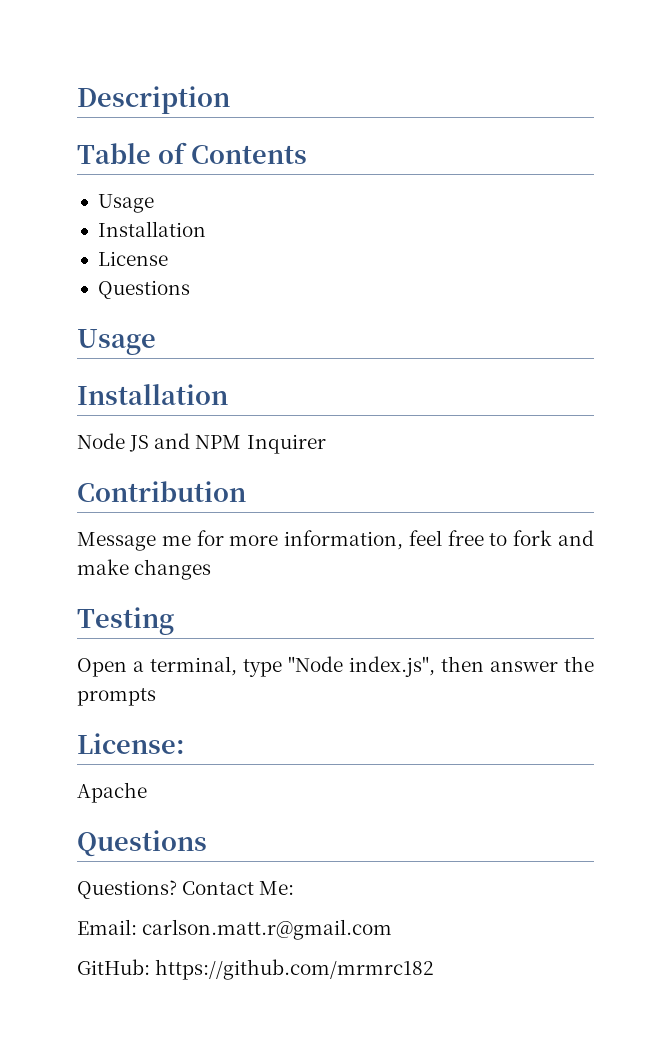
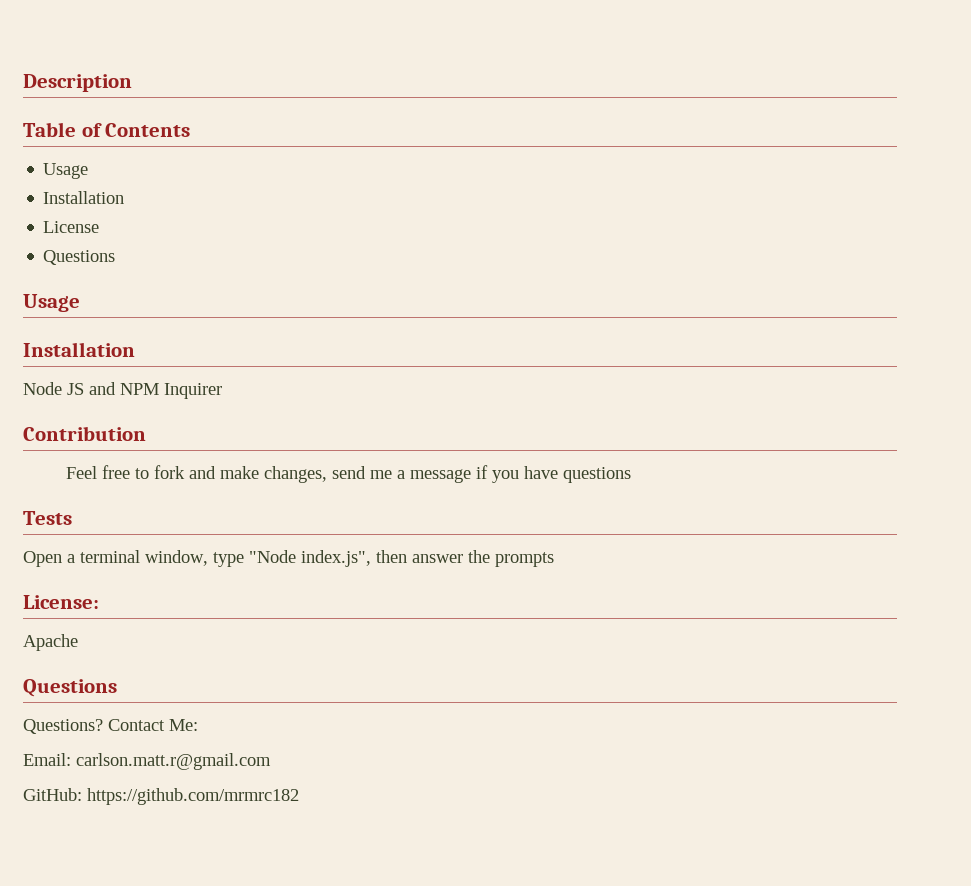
[77,530,442,551] Message me for more information, feel -> [66,466,98,479] Feel
[134,559,212,580] [77,607,174,635] changes // Testing -> [264,465,632,483] [23,511,72,525] changes, send me a message if you have questions // Tests
[150,656,237,676] terminal, -> [80,550,208,566] terminal window,

